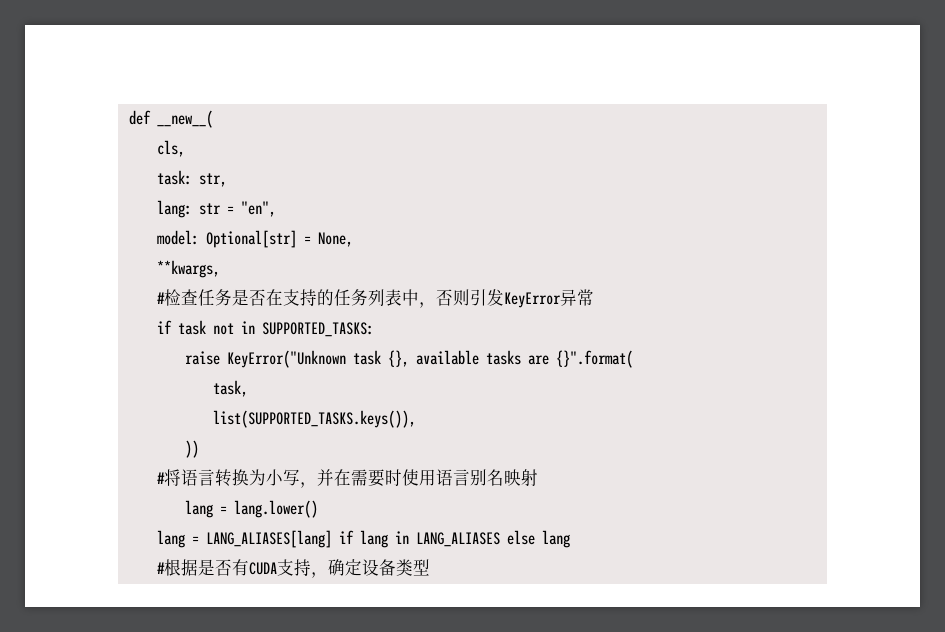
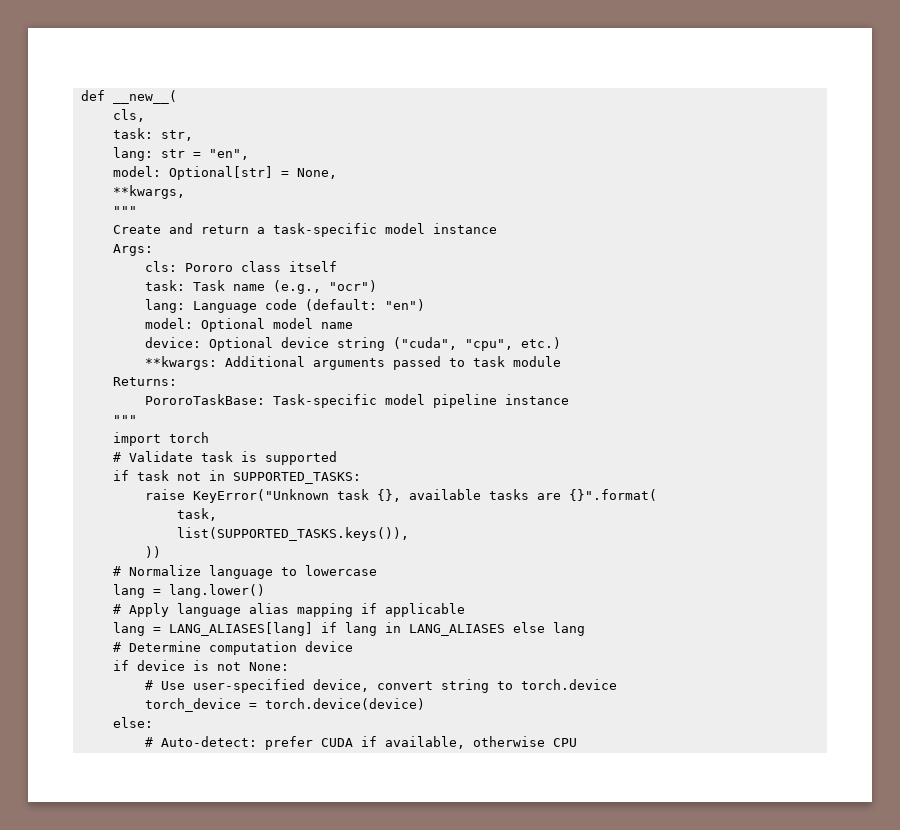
[156,289,594,308] #检查任务是否在支持的任务列表中，否则引发KeyError异常 -> [113,206,138,215] [113,223,498,237] [113,244,154,256] [145,261,338,272] [145,280,378,294] [145,299,426,313] [145,318,354,332] [145,337,562,351] [145,356,562,370] [113,377,178,386] [145,394,570,408] [113,415,138,424] [113,432,210,446] [113,451,338,465] """ // Create and return a task-specific model instance // Args: // cls: Pororo class itself // task: Task name (e.g., "ocr") // lang: Language code (default: "en") // model: Optional model name // device: Optional device string ("cuda", "cpu", etc.) // **kwargs: Additional arguments passed to task module // Returns: // PororoTaskBase: Task-specific model pipeline instance // """ // import torch // # Validate task is supported
[163,469,538,488] [184,500,318,518] 将语言转换为小写，并在需要时使用语言别名映射 // lang = lang.lower() -> [129,565,378,579] [113,584,266,598] [113,603,466,617] Normalize language to lowercase // lang = lang.lower() // # Apply language alias mapping if applicable
[163,559,430,578] 根据是否有CUDA支持，确定设备类型 -> [129,641,354,655] [113,660,290,671] [145,679,618,693] [145,698,426,712] [113,717,154,728] [145,736,578,750] Determine computation device // if device is not None: // # Use user-specified device, convert string to torch.device // torch_device = torch.device(device) // else: // # Auto-detect: prefer CUDA if available, otherwise CPU

